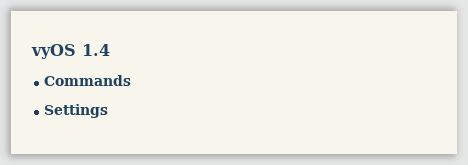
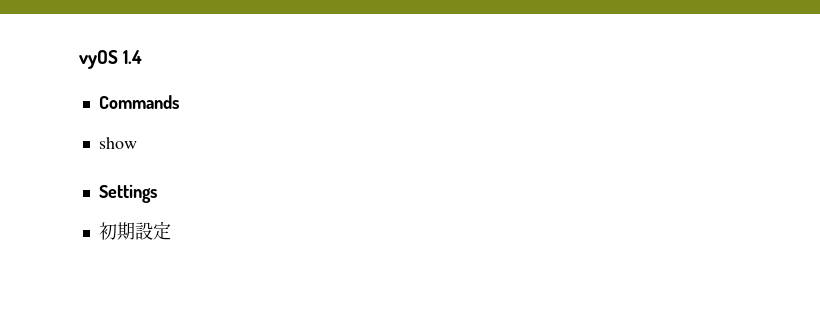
(132, 80) none -> [98,137,137,149] // show
(109, 111) none -> [98,221,171,240] // 初期設定

